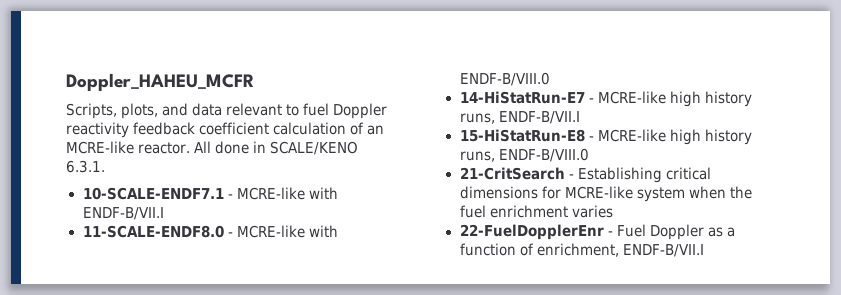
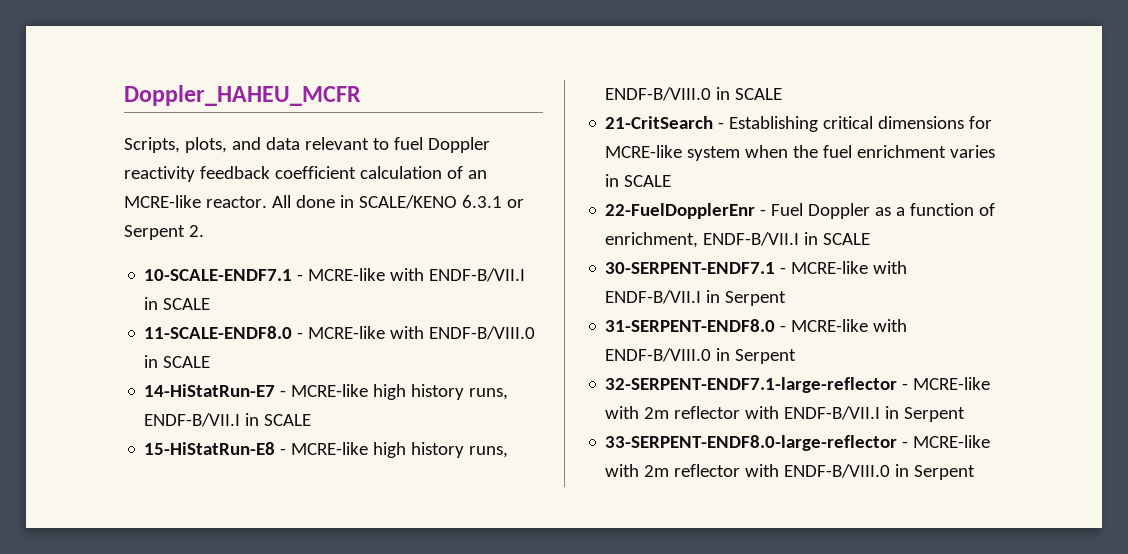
[66,160,105,173] 6.3.1. -> [461,195,524,208] [124,225,204,240] 6.3.1 or Serpent 2.
(164, 213) none -> [144,297,211,310] in SCALE
(550, 79) none -> [144,355,211,368] in SCALE
(580, 117) none -> [245,413,312,426] in SCALE
(589, 155) none -> [716,87,783,100] in SCALE
(613, 211) none -> [605,174,672,187] in SCALE
(704, 250) none -> [804,232,871,245] [605,261,908,274] [605,290,787,306] [605,319,908,332] [605,348,797,364] [605,377,991,393] [605,406,966,422] [605,435,991,451] [605,464,976,480] in SCALE // 30-SERPENT-ENDF7.1 - MCRE-like with ENDF-B/VII.I in Serpent // 31-SERPENT-ENDF8.0 - MCRE-like with ENDF-B/VIII.0 in Serpent // 32-SERPENT-ENDF7.1-large-reflector - MCRE-like with 2m reflector with ENDF-B/VII.I in Serpent // 33-SERPENT-ENDF8.0-large-reflector - MCRE-like with 2m reflector with ENDF-B/VIII.0 in Serpent

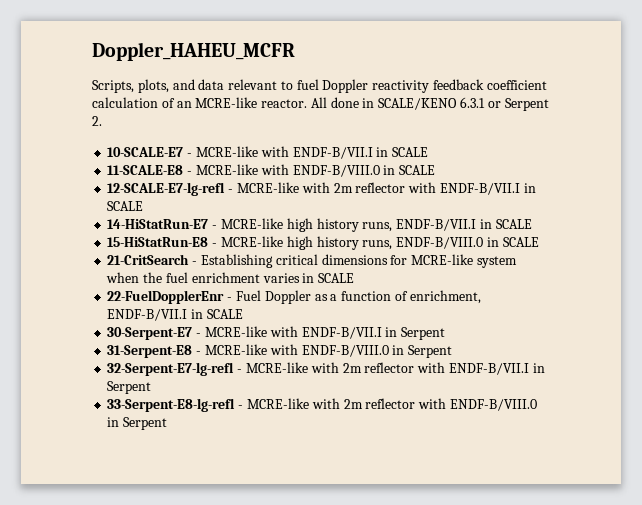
[144,269,293,281] 10-SCALE-ENDF7.1 -> [107,147,184,157] 10-SCALE-E7
[144,326,293,339] 11-SCALE-ENDF8.0 -> [107,165,184,175] 11-SCALE-E8
(211, 362) none -> [107,182,536,196] [107,201,144,211] // 12-SCALE-E7-lg-refl - MCRE-like with 2m reflector with ENDF-B/VII.I in SCALE
[605,262,776,274] 30-SERPENT-ENDF7.1 -> [107,327,193,340] 30-Serpent-E7
[605,319,776,332] 31-SERPENT-ENDF8.0 -> [107,345,193,358] 31-Serpent-E8
[605,377,898,393] 32-SERPENT-ENDF7.1-large-reflector -> [107,362,235,376] 32-Serpent-E7-lg-refl
[605,435,898,451] 33-SERPENT-ENDF8.0-large-reflector -> [107,398,236,412] 33-Serpent-E8-lg-refl

